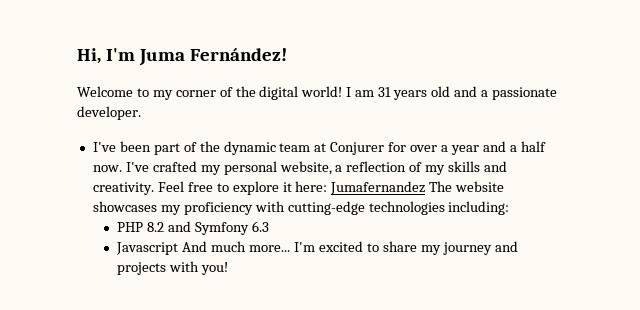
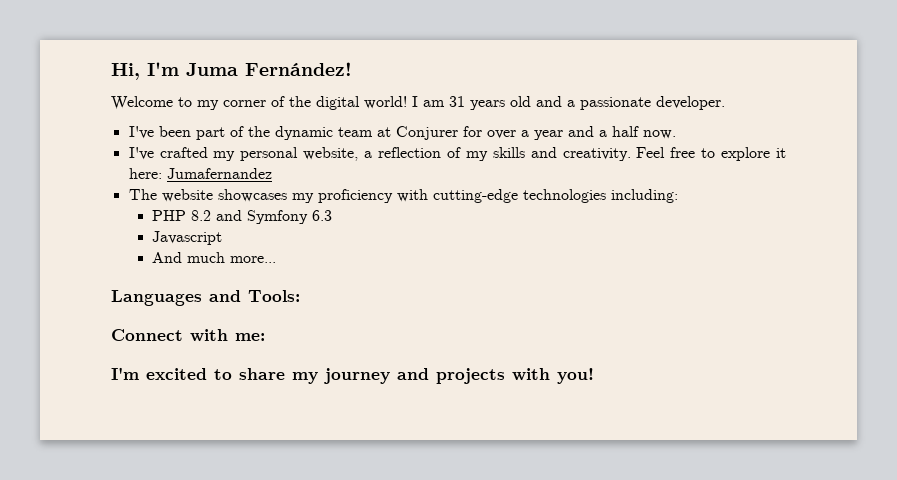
(122, 168) none -> (676, 134) //
(426, 188) none -> (272, 173) //
(179, 248) none -> (223, 238) //
(291, 248) none -> [111,290,300,306] [111,329,265,342] // Languages and Tools: // Connect with me: //

